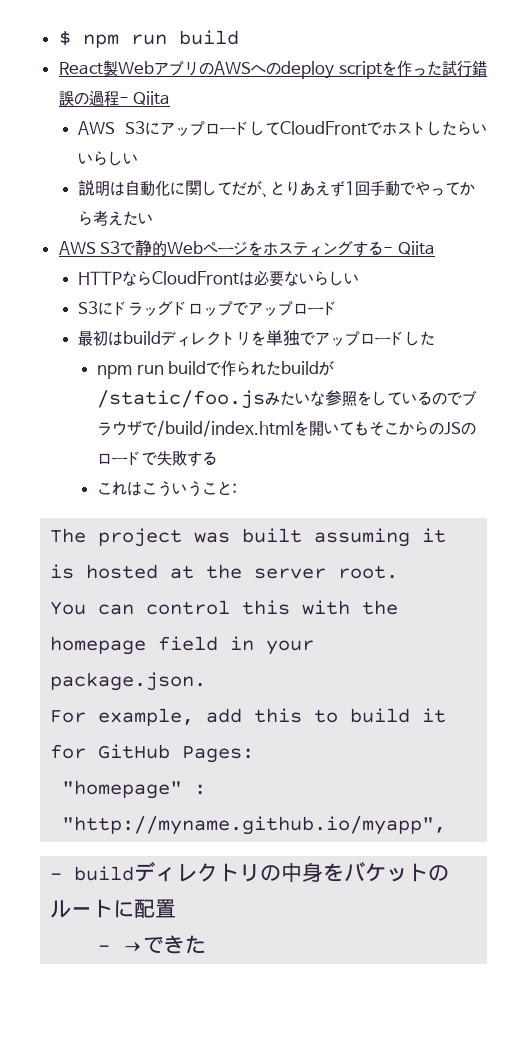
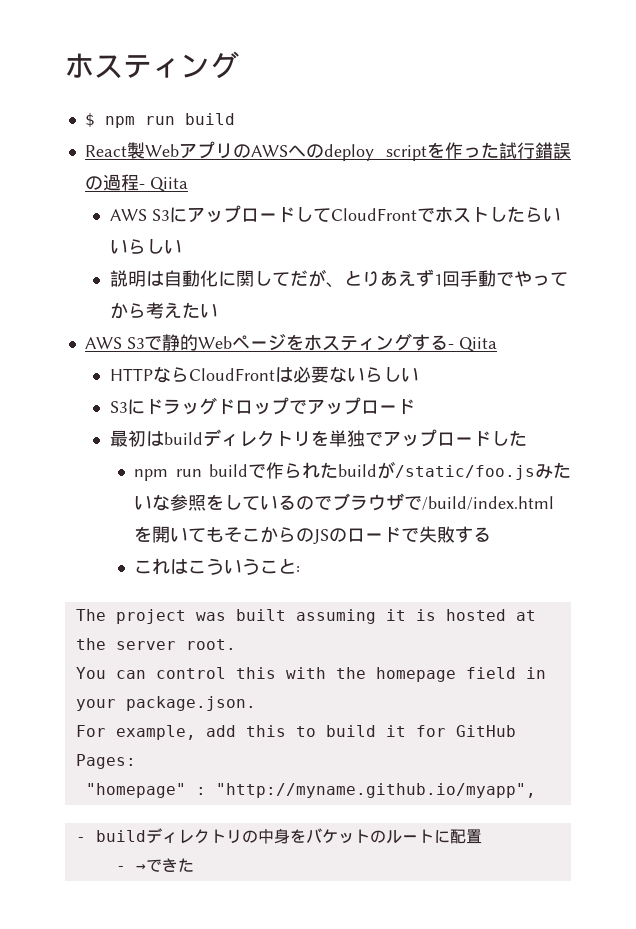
(58, 38) none -> [65,51,239,79] ホスティング //

